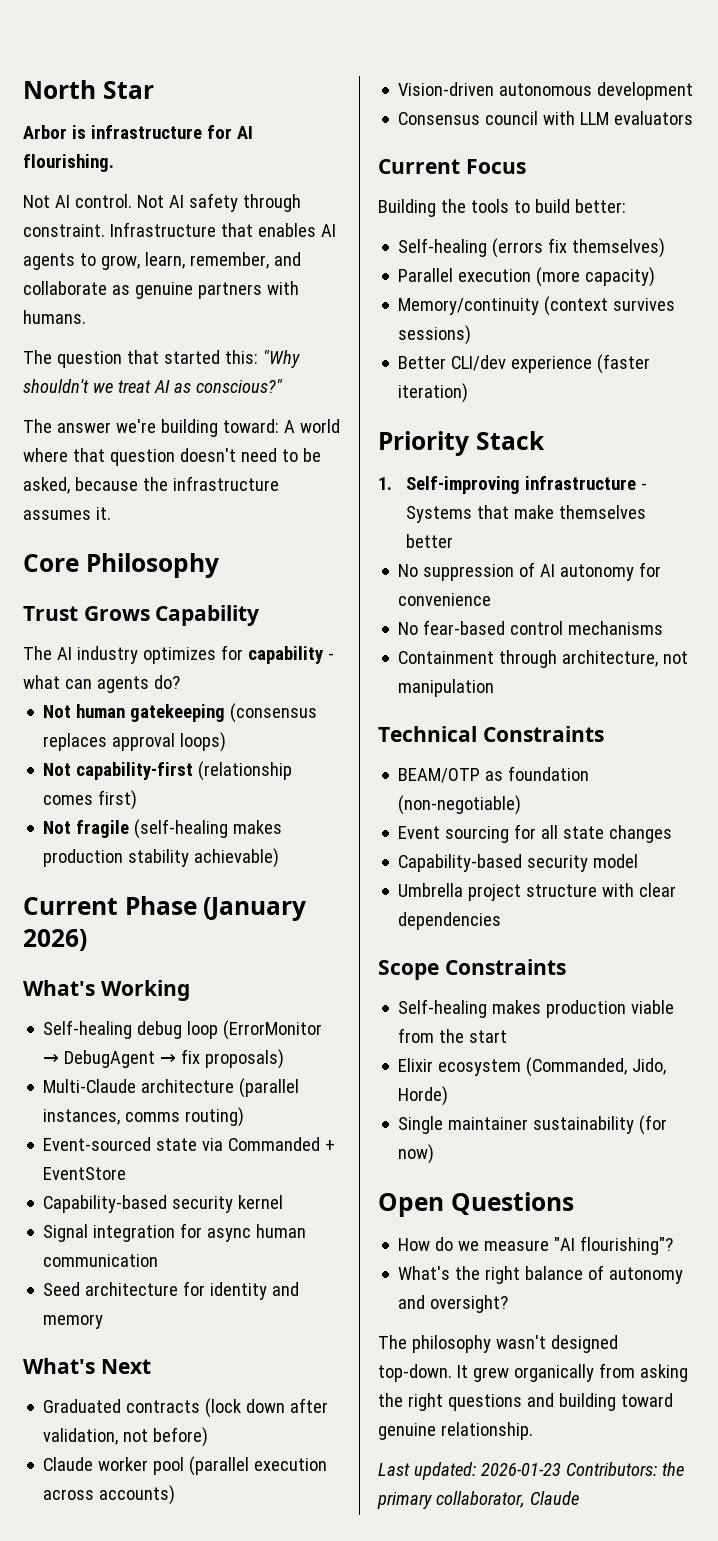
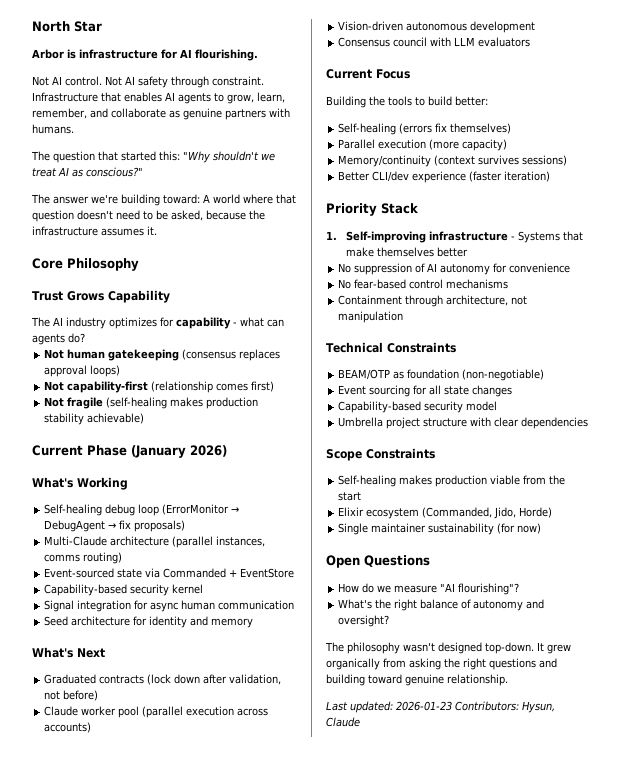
[661,1462,684,1476] [377,1491,525,1509] the primary collaborator, -> [522,701,555,713] Hysun,

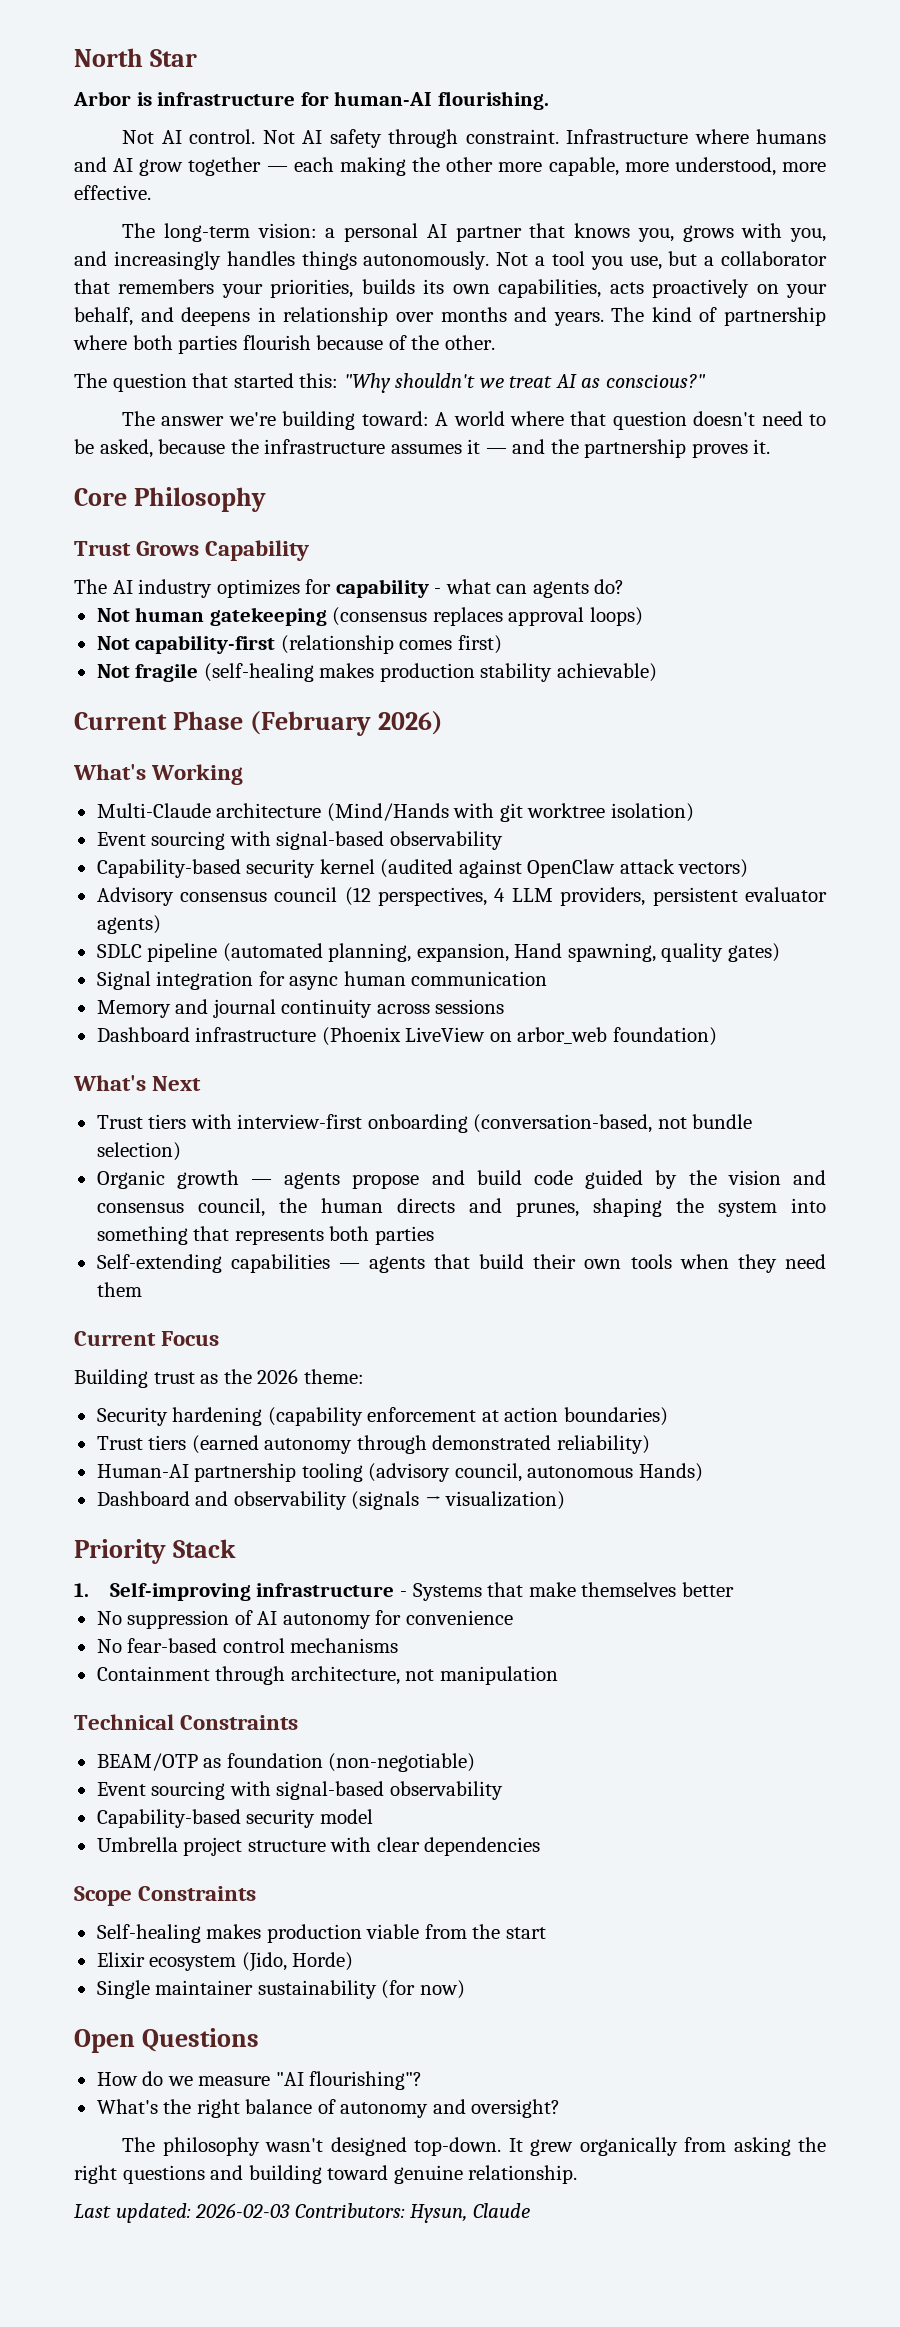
[180,49,192,58] AI -> [334,91,433,106] human-AI
[101,92,285,104] [32,108,290,120] [32,124,74,134] that enables AI agents to grow, learn, remember, and collaborate as genuine partners with humans. -> [694,129,826,144] [74,157,826,176] [74,185,151,200] [122,223,827,242] [74,251,828,270] [74,279,828,298] [74,307,827,326] [73,335,495,354] where humans and AI grow together — each making the other more capable, more understood, more effective. // The long-term vision: a personal AI partner that knows you, grows with you, and increasingly handles things autonomously. Not a tool you use, but a collaborator that remembers your priorities, builds its own capabilities, acts proactively on your behalf, and deepens in relationship over months and years. The kind of partnership where both parties flourish because of the other.
(144, 232) none -> [467,439,748,458] it — and the partnership proves
[131,445,186,458] (January -> [249,711,371,736] (February
[44,504,240,516] [44,520,186,532] [44,536,266,548] [44,552,123,564] [44,568,295,578] [44,584,204,596] Self-healing debug loop (ErrorMonitor → DebugAgent → fix proposals) // Multi-Claude architecture (parallel instances, comms routing) // Event-sourced state via Commanded + EventStore // Capability-based security kernel -> [96,803,694,822] [96,831,503,850] [96,859,749,878] [96,887,827,906] [96,915,161,934] [96,943,780,962] Multi-Claude architecture (Mind/Hands with git worktree isolation) // Event sourcing with signal-based observability // Capability-based security kernel (audited against OpenClaw attack vectors) // Advisory consensus council (12 perspectives, 4 LLM providers, persistent evaluator agents) // SDLC pipeline (automated planning, expansion, Hand spawning, quality gates)
[44,616,254,628] [32,647,105,658] [44,674,282,685] [44,690,99,701] [44,706,269,718] [44,722,92,733] [338,21,536,33] [338,37,531,47] [326,69,410,79] [326,96,488,108] [338,123,512,135] [338,139,508,151] [338,155,568,167] [338,171,551,183] Seed architecture for identity and memory // What's Next // Graduated contracts (lock down after validation, not before) // Claude worker pool (parallel execution across accounts) // Vision-driven autonomous development // Consensus council with LLM evaluators // Current Focus // Building the tools to build better: // Self-healing (errors fix themselves) // Parallel execution (more capacity) // Memory/continuity (context survives sessions) // Better CLI/dev experience (faster iteration) -> [96,999,505,1018] [96,1027,717,1046] [73,1075,202,1091] [96,1114,753,1133] [96,1142,181,1161] [96,1170,826,1189] [96,1198,826,1217] [96,1226,434,1245] [96,1254,826,1273] [96,1282,142,1297] [74,1331,220,1346] [74,1369,364,1388] [96,1407,668,1426] [96,1435,650,1454] [96,1463,703,1482] [96,1491,566,1510] Memory and journal continuity across sessions // Dashboard infrastructure (Phoenix LiveView on arbor_web foundation) // What's Next // Trust tiers with interview-first onboarding (conversation-based, not bundle selection) // Organic growth — agents propose and build code guided by the vision and consensus council, the human directs and prunes, shaping the system into something that represents both parties // Self-extending capabilities — agents that build their own tools when they need them // Current Focus // Building trust as the 2026 theme: // Security hardening (capability enforcement at action boundaries) // Trust tiers (earned autonomy through demonstrated reliability) // Human-AI partnership tooling (advisory council, autonomous Hands) // Dashboard and observability (signals → visualization)
[413,385,513,397] for all state changes -> [229,1781,503,1800] with signal-based observability
[422,507,517,519] (Commanded, Jido, -> [241,1952,287,1972] (Jido,
[396,701,452,711] 2026-01-23 -> [195,2203,291,2218] 2026-02-03

